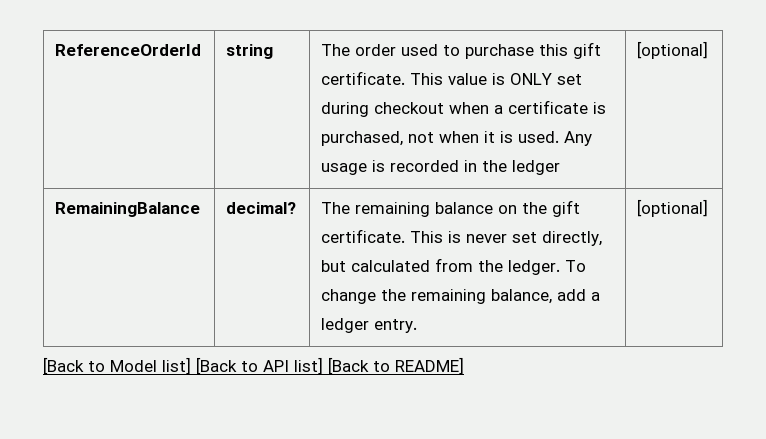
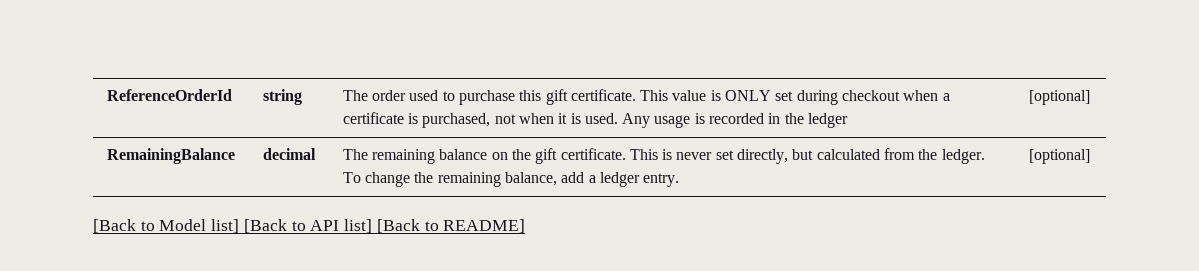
[226,202,297,214] decimal? -> [262,148,316,160] decimal

